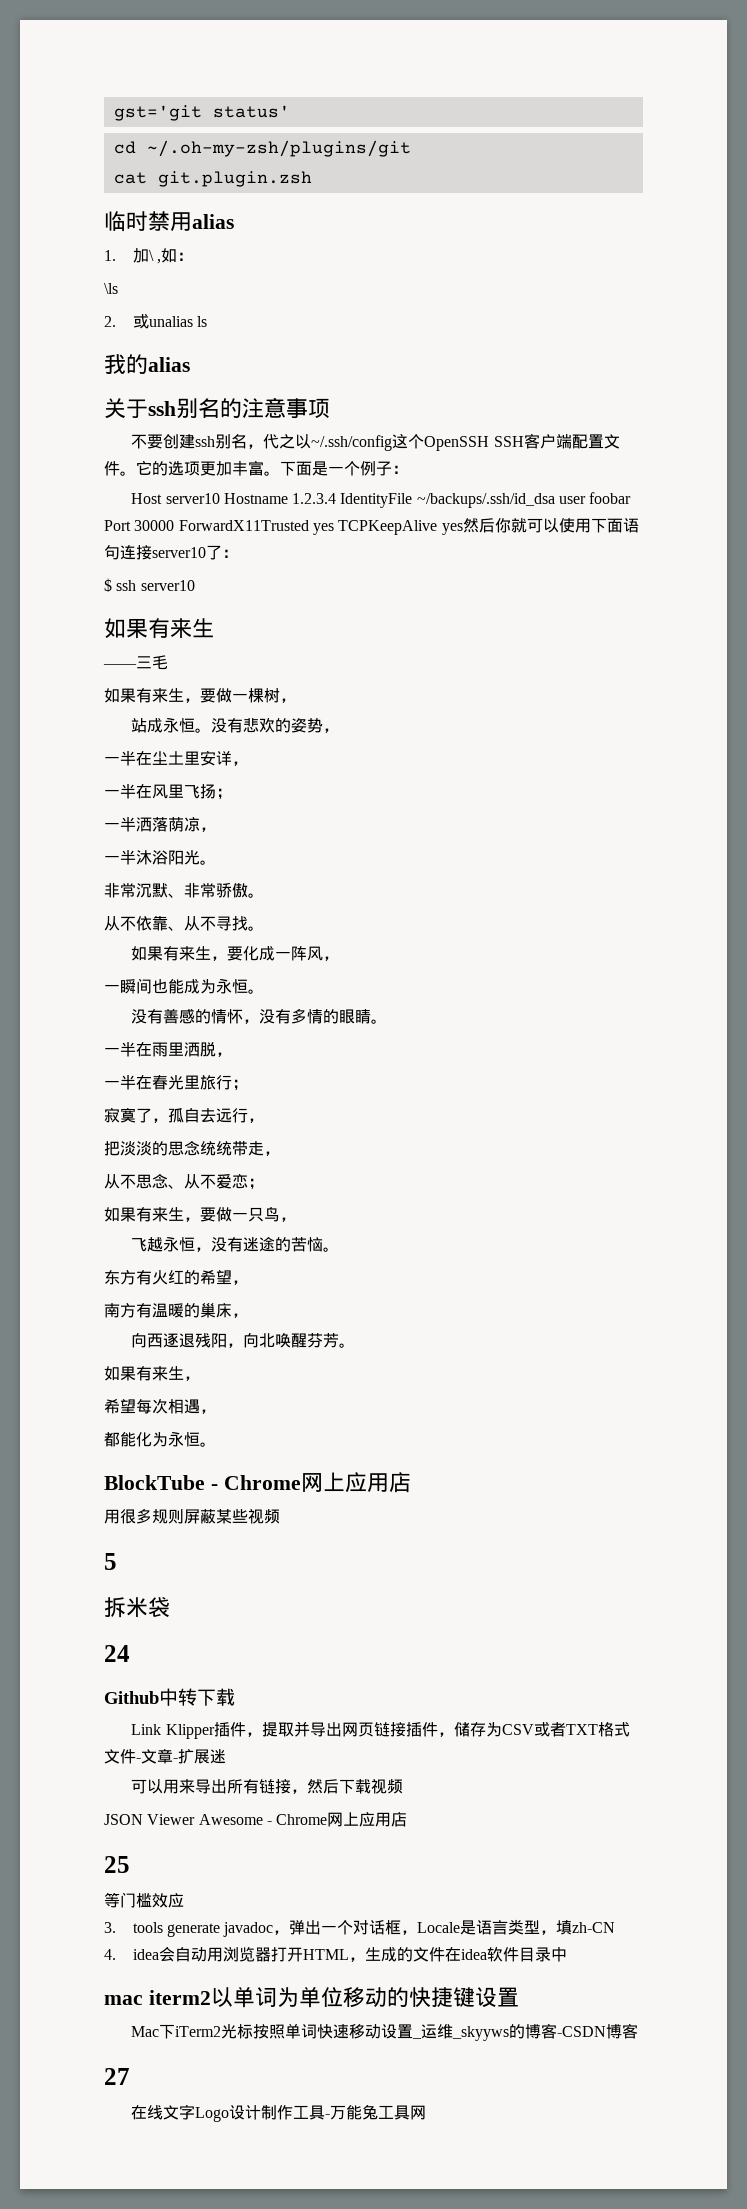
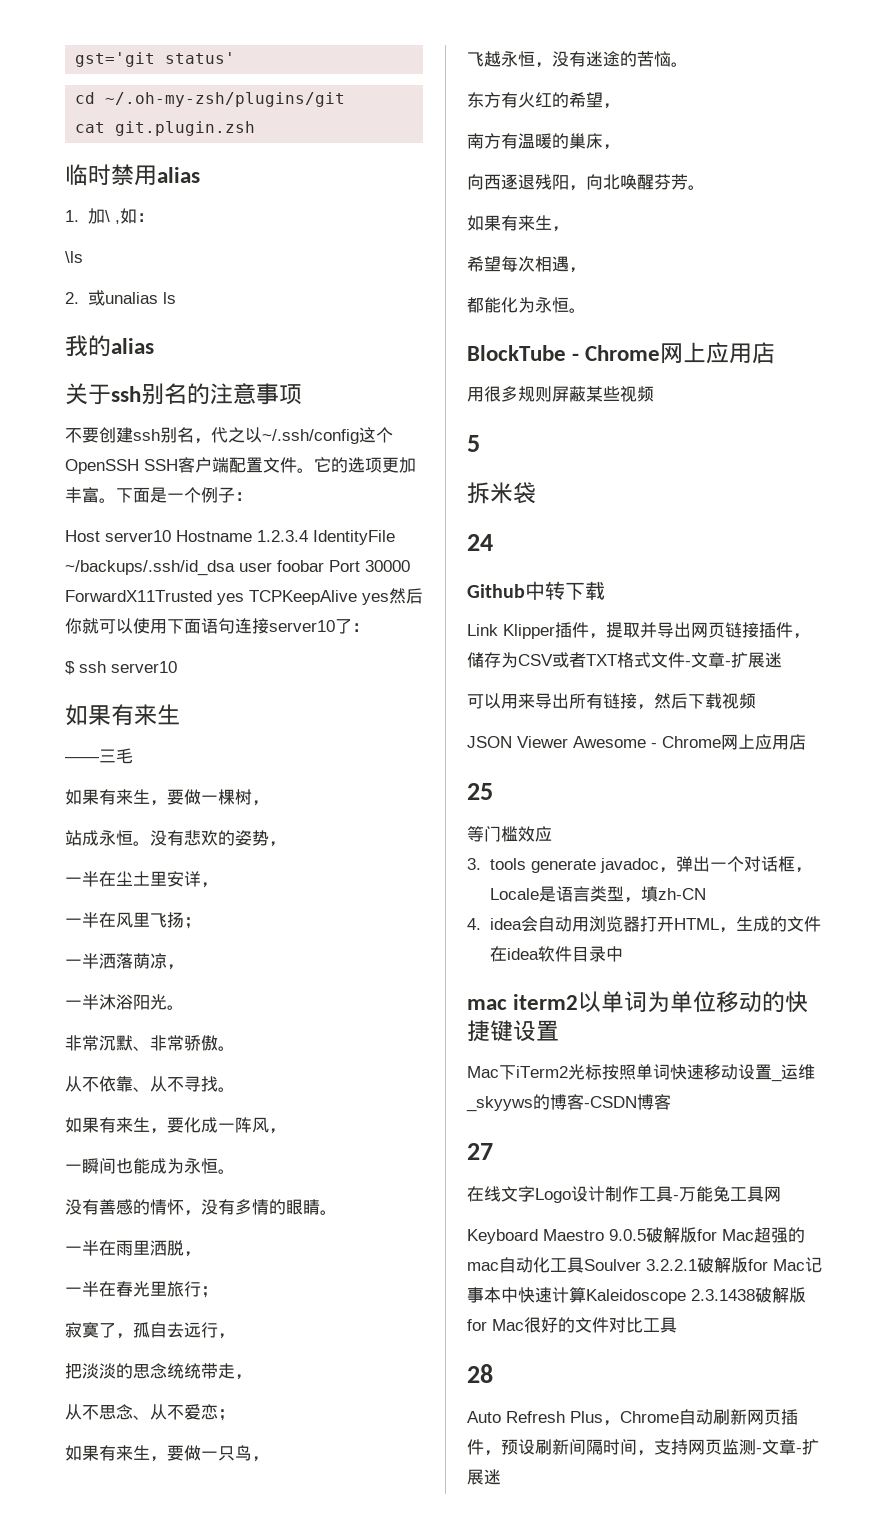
(427, 2112) none -> [467,1227,805,1244] [467,1257,822,1273] [467,1287,806,1304] [467,1317,677,1333] [467,1364,493,1383] [467,1409,798,1426] [467,1439,819,1456] [467,1469,501,1485] // Keyboard Maestro 9.0.5破解版for Mac超强的mac自动化工具Soulver 3.2.2.1破解版for Mac记事本中快速计算Kaleidoscope 2.3.1438破解版for Mac很好的文件对比工具 // 28 // Auto Refresh Plus，Chrome自动刷新网页插件，预设刷新间隔时间，支持网页监测-文章-扩展迷

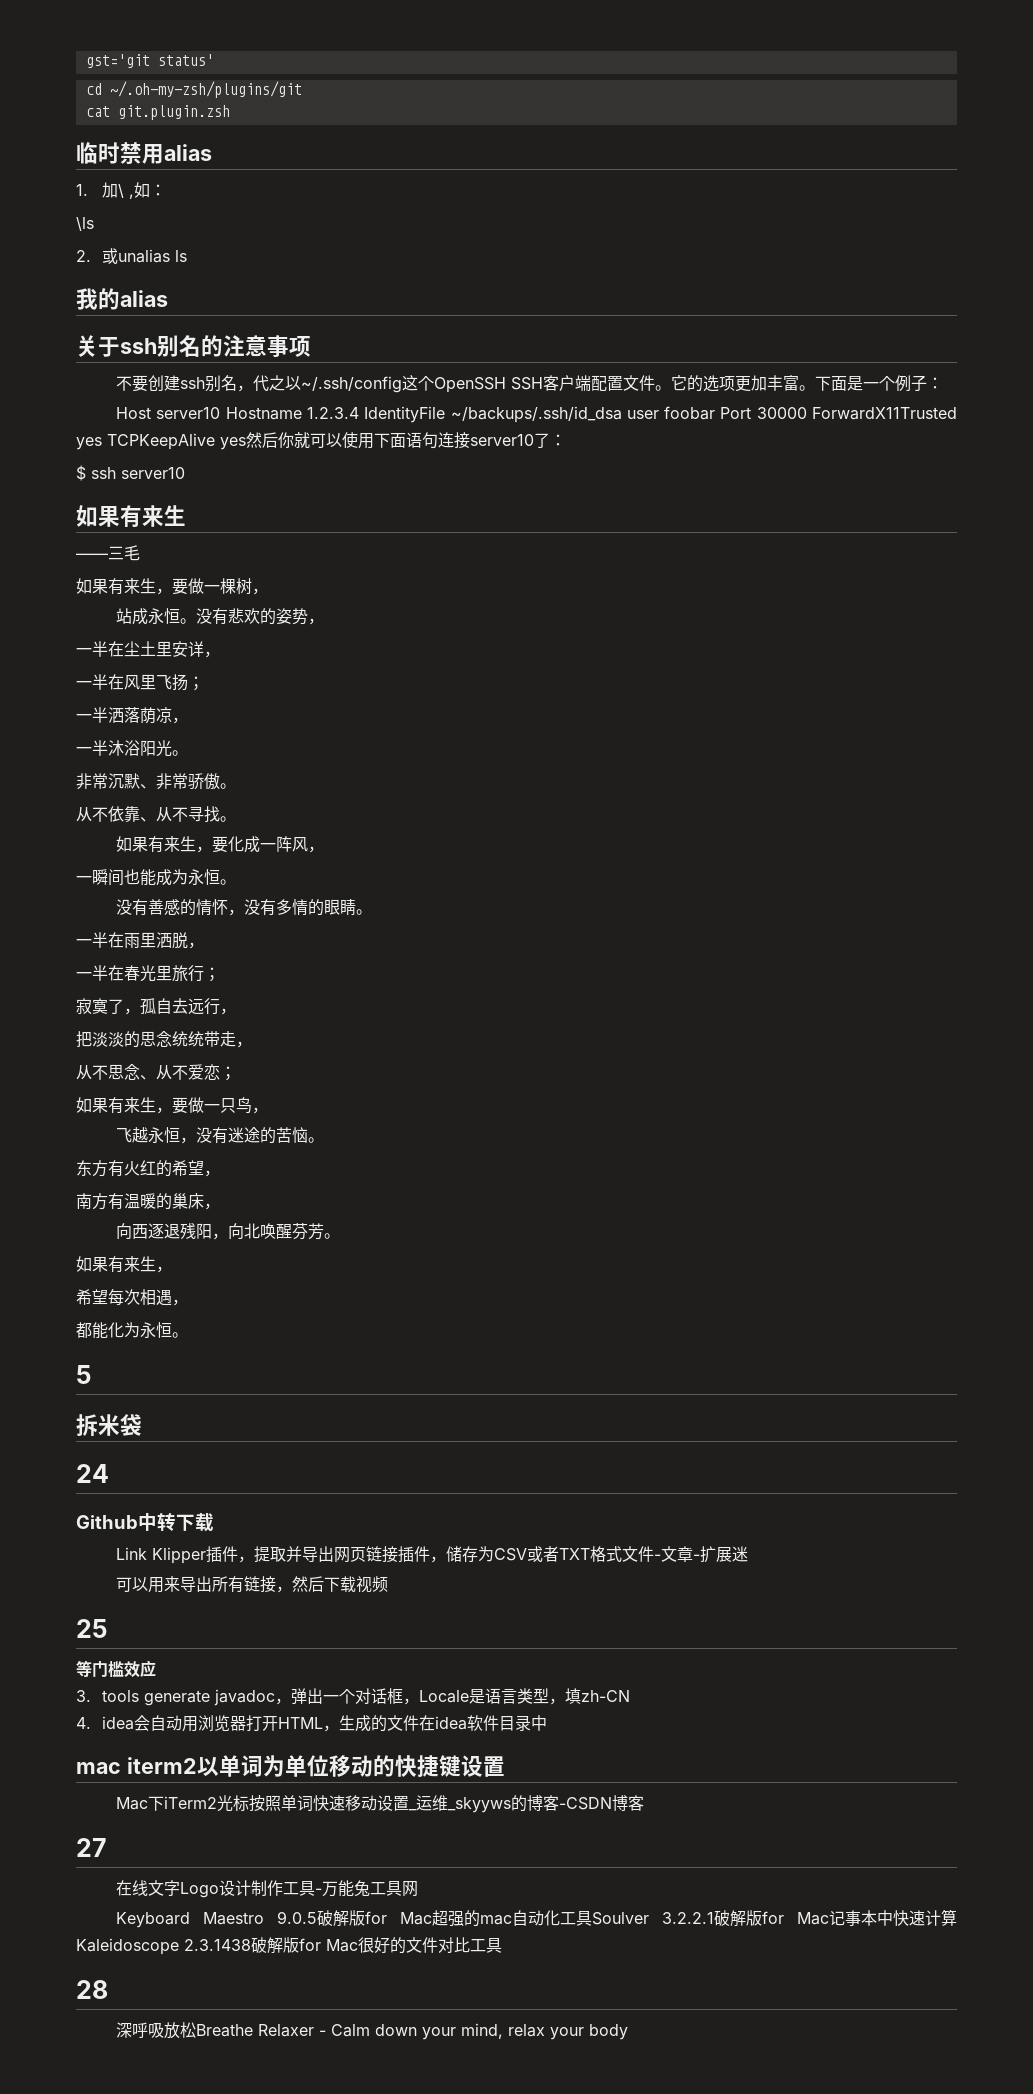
[467,342,776,364] [467,386,654,402] // BlockTube - Chrome网上应用店 // 用很多规则屏蔽某些视频 -> (188, 1335) none
[467,734,806,750] // JSON Viewer Awesome - Chrome网上应用店 -> (389, 1584) none
[467,1409,798,1426] [467,1439,819,1456] [467,1469,501,1485] Auto Refresh Plus，Chrome自动刷新网页插件，预设刷新间隔时间，支持网页监测-文章-扩展迷 -> [116,2022,629,2040] 深呼吸放松Breathe Relaxer - Calm down your mind, relax your body

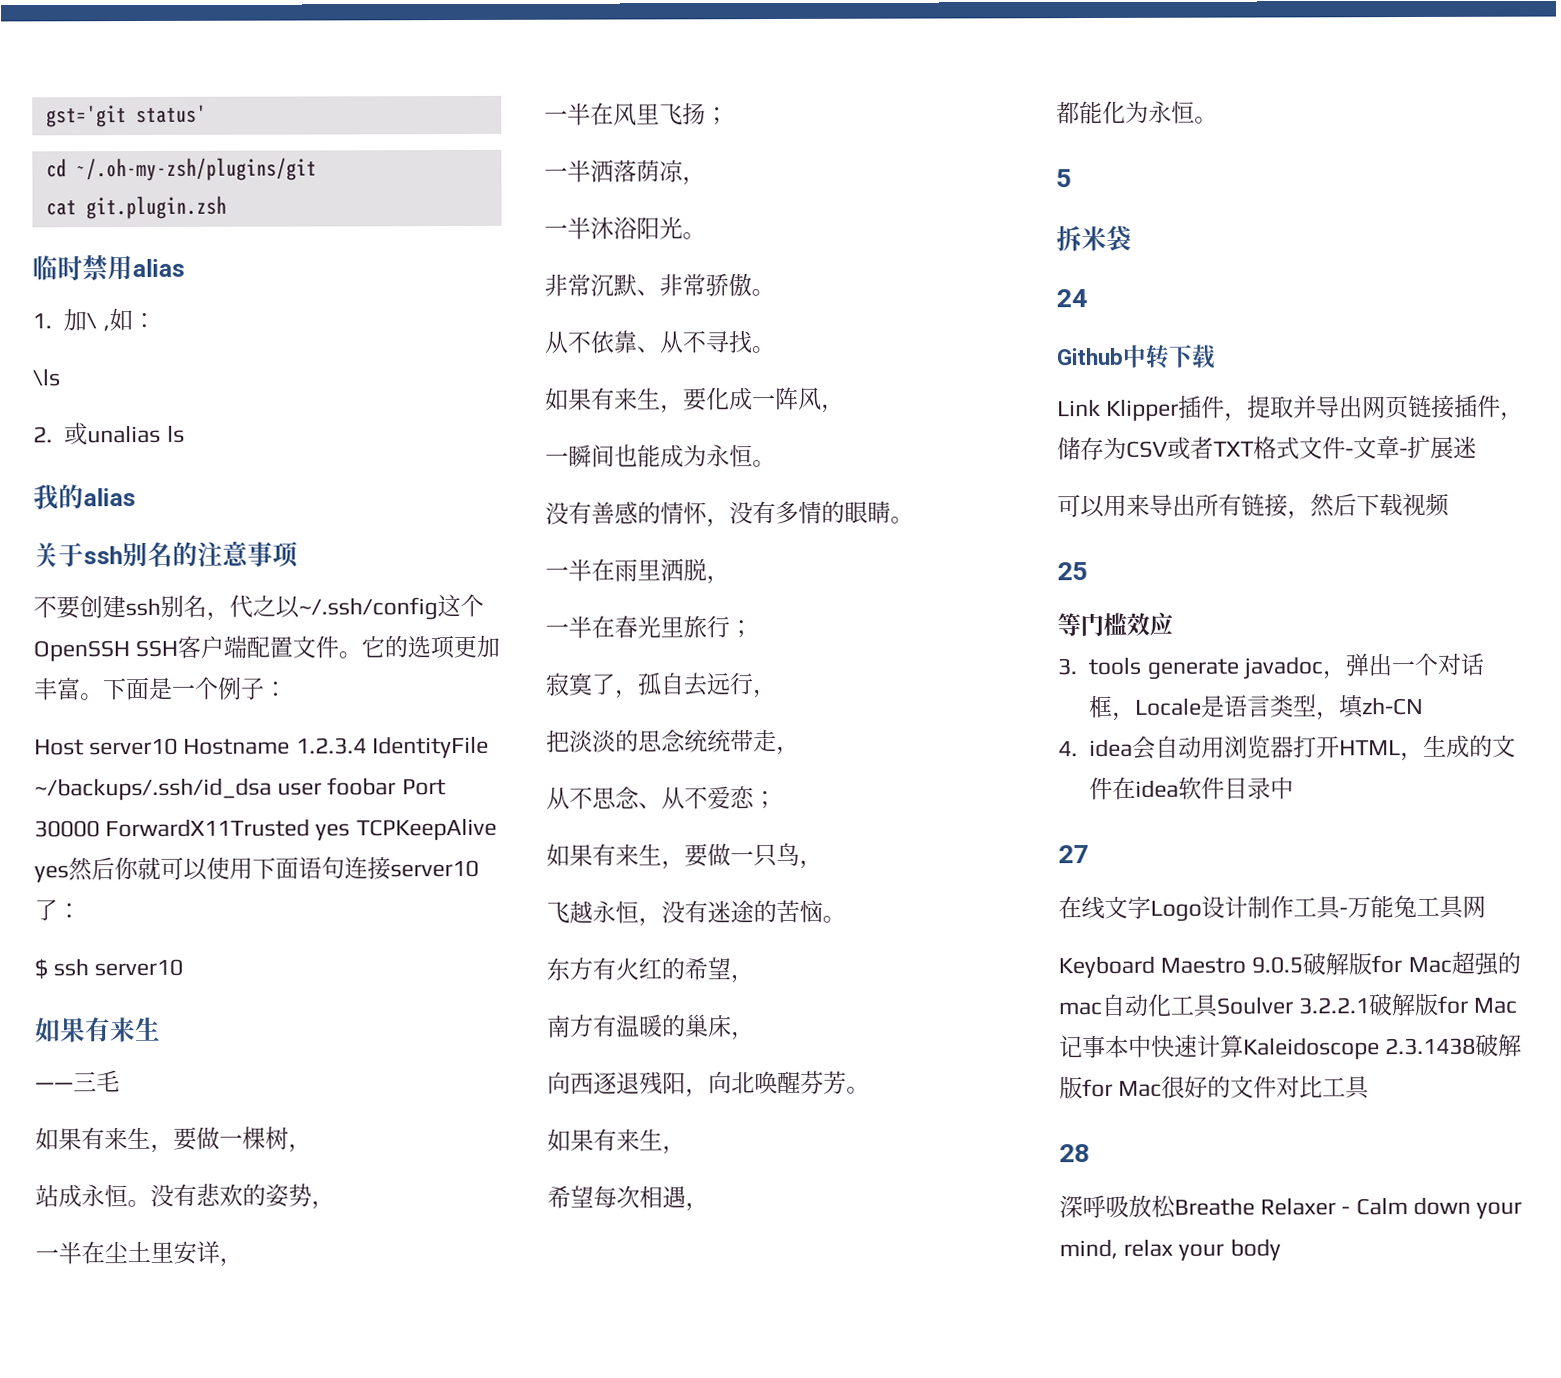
[76,1755,505,1777] [116,1795,645,1813] // mac iterm2以单词为单位移动的快捷键设置 // Mac下iTerm2光标按照单词快速移动设置_运维_skyyws的博客-CSDN博客 -> (1295, 788) none

